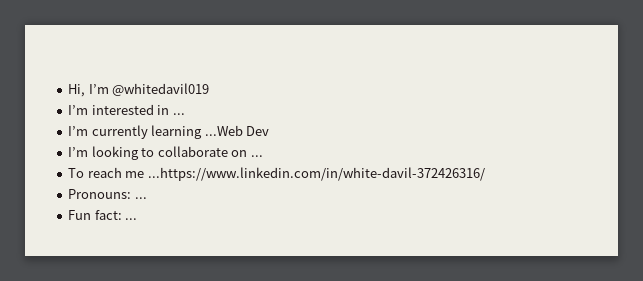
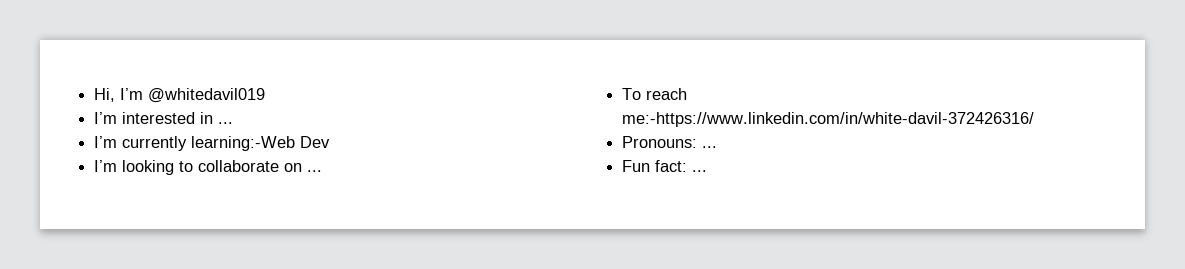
[151,125,243,139] learning ...Web -> [191,136,296,151] learning:-Web
[125,167,485,181] me ...https://www.linkedin.com/in/white-davil-372426316/ -> [622,112,1035,127] me:-https://www.linkedin.com/in/white-davil-372426316/

